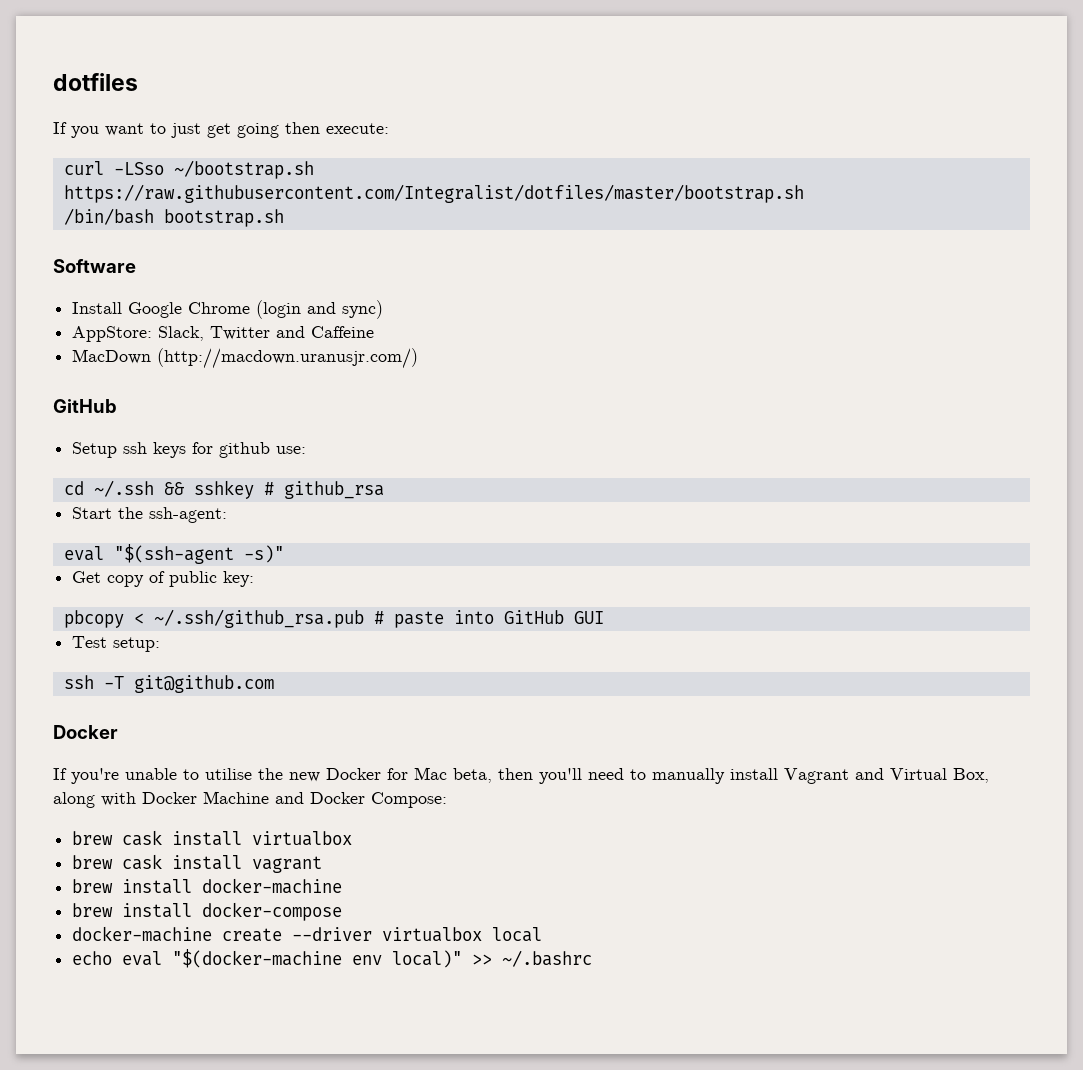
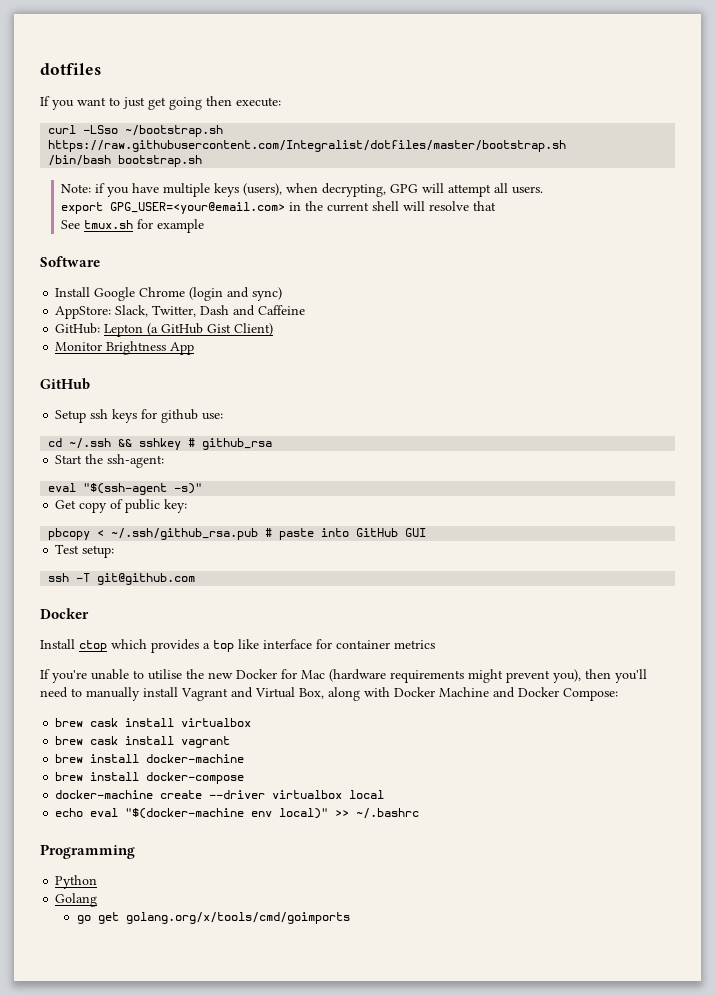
(284, 218) none -> [61,183,544,197] [61,201,497,214] [61,219,205,233] // Note: if you have multiple keys (users), when decrypting, GPG will attempt all users. // export GPG_USER=<your@email.com> in the current shell will resolve that // See tmux.sh for example
[210,326,271,340] Twitter -> [152,305,230,317] Twitter, Dash
[72,348,419,369] MacDown (http://macdown.uranusjr.com/) -> [55,323,274,337] [55,341,195,355] GitHub: Lepton (a GitHub Gist Client) // Monitor Brightness App
(118, 732) none -> [40,639,435,653] // Install ctop which provides a top like interface for container metrics
[453,768,492,783] beta, -> [329,669,581,683] (hardware requirements might prevent you),
(593, 958) none -> [40,844,135,859] [55,875,98,889] [55,893,98,907] [76,912,350,924] // Programming // Python // Golang // go get golang.org/x/tools/cmd/goimports

